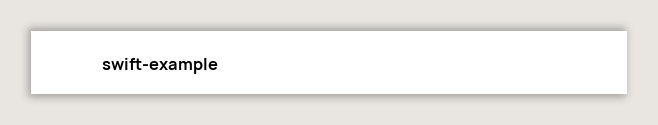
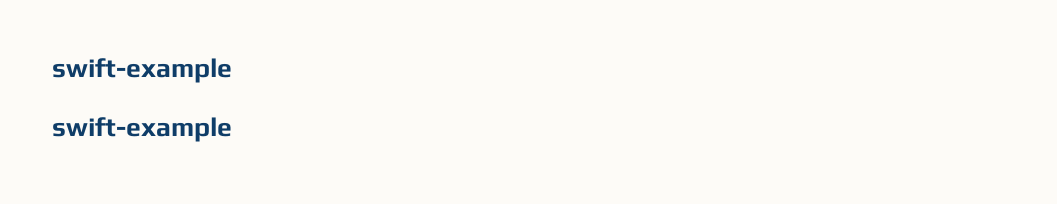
[102,58,218,74] swift-example -> [52,58,232,83] [52,117,232,142] swift-example // swift-example

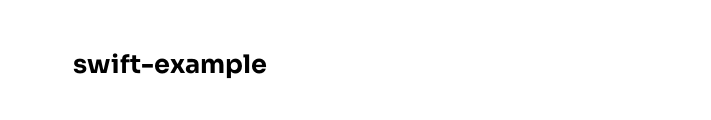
[52,58,232,83] [52,117,232,142] swift-example // swift-example -> [73,53,267,79] swift-example

